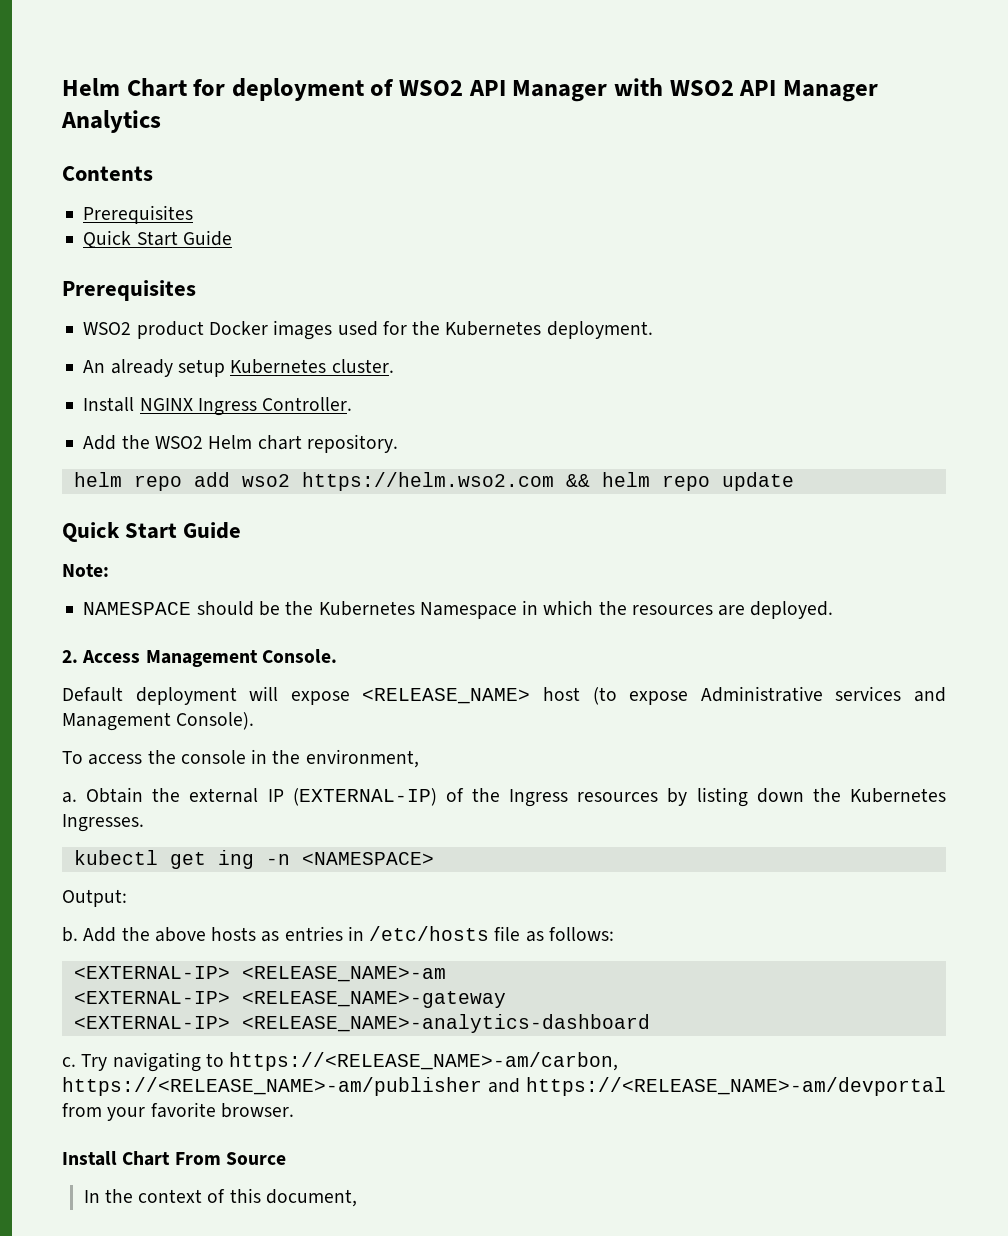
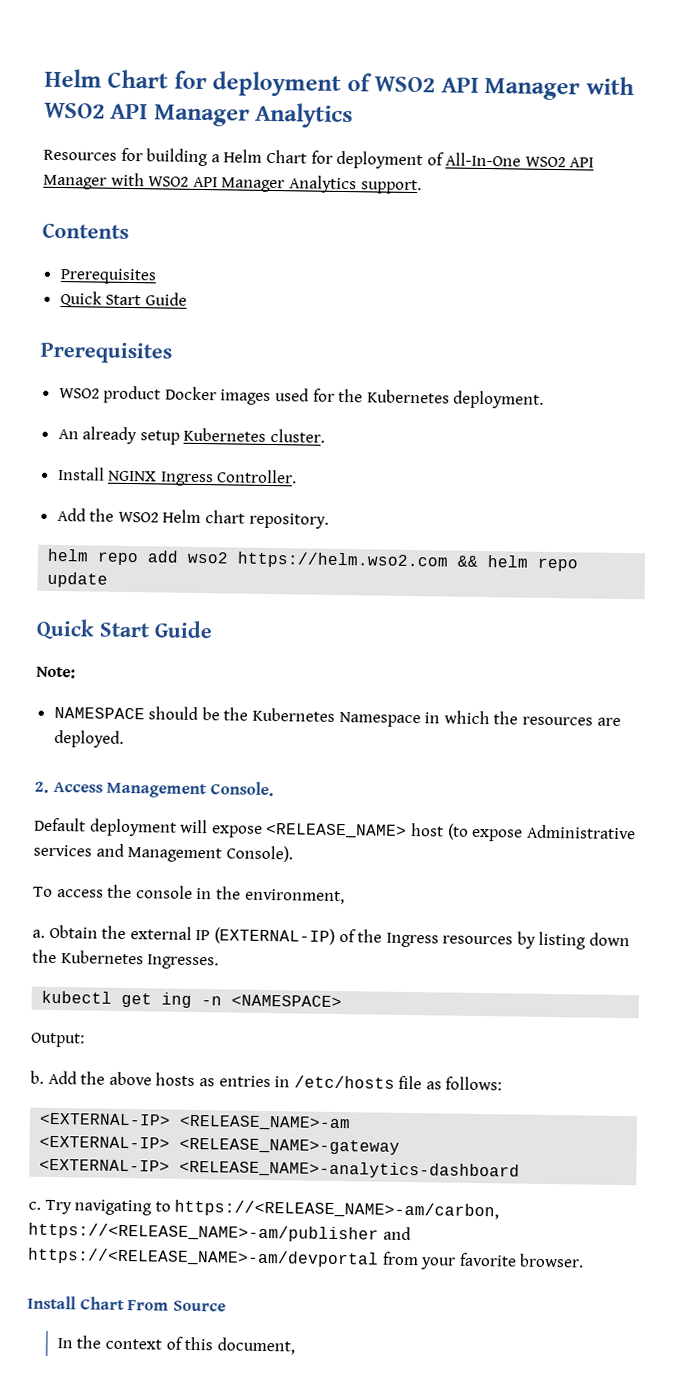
(161, 121) none -> [43,147,595,170] [43,172,422,195] // Resources for building a Helm Chart for deployment of All-In-One WSO2 API Manager with WSO2 API Manager Analytics support.

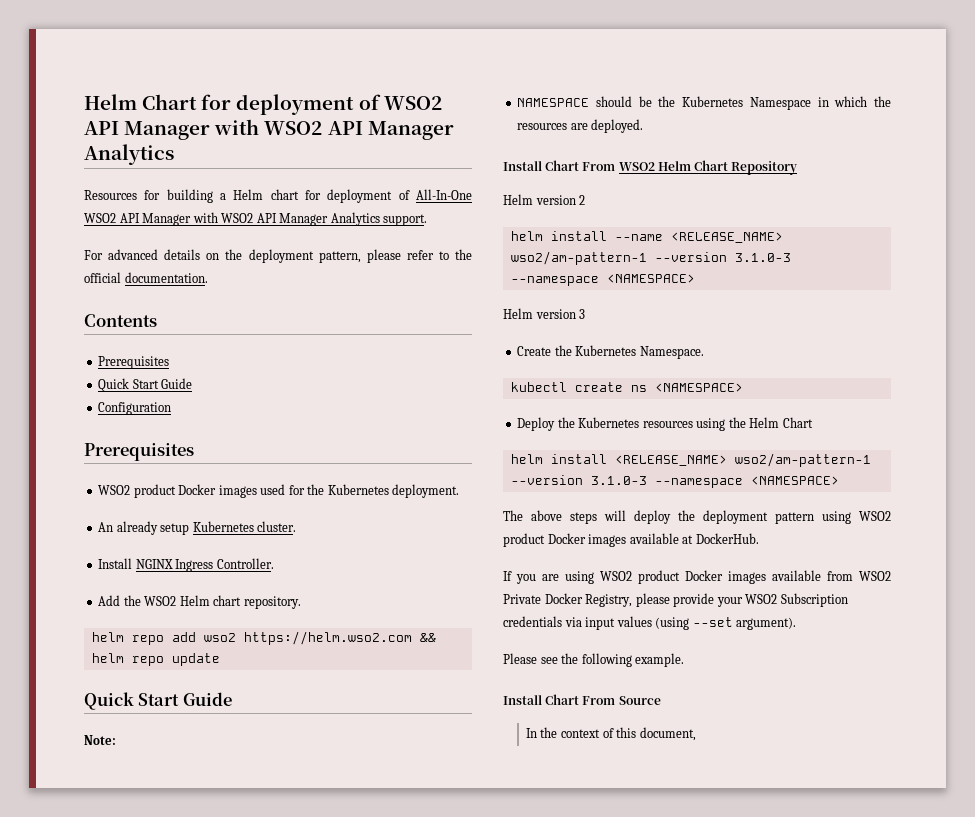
[265,149,307,164] Chart -> [270,189,299,200] chart
(422, 187) none -> [84,249,473,263] [84,272,208,283] // For advanced details on the deployment pattern, please refer to the official documentation.
(187, 299) none -> [98,402,172,415] // Configuration
[34,781,274,799] [34,817,636,842] [33,843,293,863] [33,884,345,905] [32,924,631,950] [32,949,220,970] 2. Access Management Console. // Default deployment will expose <RELEASE_NAME> host (to expose Administrative services and Management Console). // To access the console in the environment, // a. Obtain the external IP (EXTERNAL-IP) of the Ingress resources by listing down the Kubernetes Ingresses. -> [503,160,798,175] [503,194,586,205] [510,231,783,243] [510,251,791,265] [510,274,695,286] [503,308,586,319] [517,345,704,359] Install Chart From WSO2 Helm Chart Repository // Helm version 2 // helm install --name <RELEASE_NAME> wso2/am-pattern-1 --version 3.1.0-3 --namespace <NAMESPACE> // Helm version 3 // Create the Kubernetes Namespace.
[121,992,343,1008] [31,1032,85,1048] [30,1070,503,1091] [39,1112,352,1132] [39,1135,401,1155] [39,1158,521,1180] [28,1199,500,1220] [28,1222,411,1243] [27,1247,585,1270] get ing -n <NAMESPACE> // Output: // b. Add the above hosts as entries in /etc/hosts file as follows: // <EXTERNAL-IP> <RELEASE_NAME>-am // <EXTERNAL-IP> <RELEASE_NAME>-gateway // <EXTERNAL-IP> <RELEASE_NAME>-analytics-dashboard // c. Try navigating to https://<RELEASE_NAME>-am/carbon, https://<RELEASE_NAME>-am/publisher and https://<RELEASE_NAME>-am/devportal from your favorite browser. -> [574,382,743,392] [517,417,813,431] [510,453,871,467] [510,475,839,488] [503,510,891,524] [503,533,759,547] [503,570,891,584] [503,593,848,607] [503,616,797,630] [503,653,685,667] create ns <NAMESPACE> // Deploy the Kubernetes resources using the Helm Chart // helm install <RELEASE_NAME> wso2/am-pattern-1 --version 3.1.0-3 --namespace <NAMESPACE> // The above steps will deploy the deployment pattern using WSO2 product Docker images available at DockerHub. // If you are using WSO2 product Docker images available from WSO2 Private Docker Registry, please provide your WSO2 Subscription credentials via input values (using --set argument). // Please see the following example.

